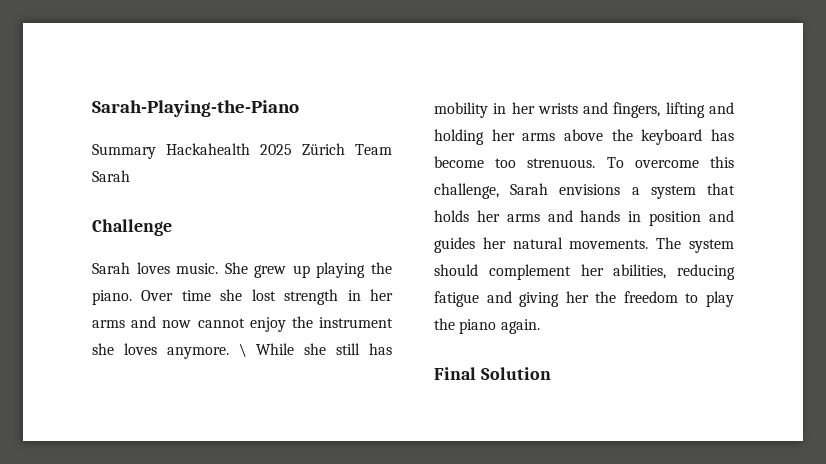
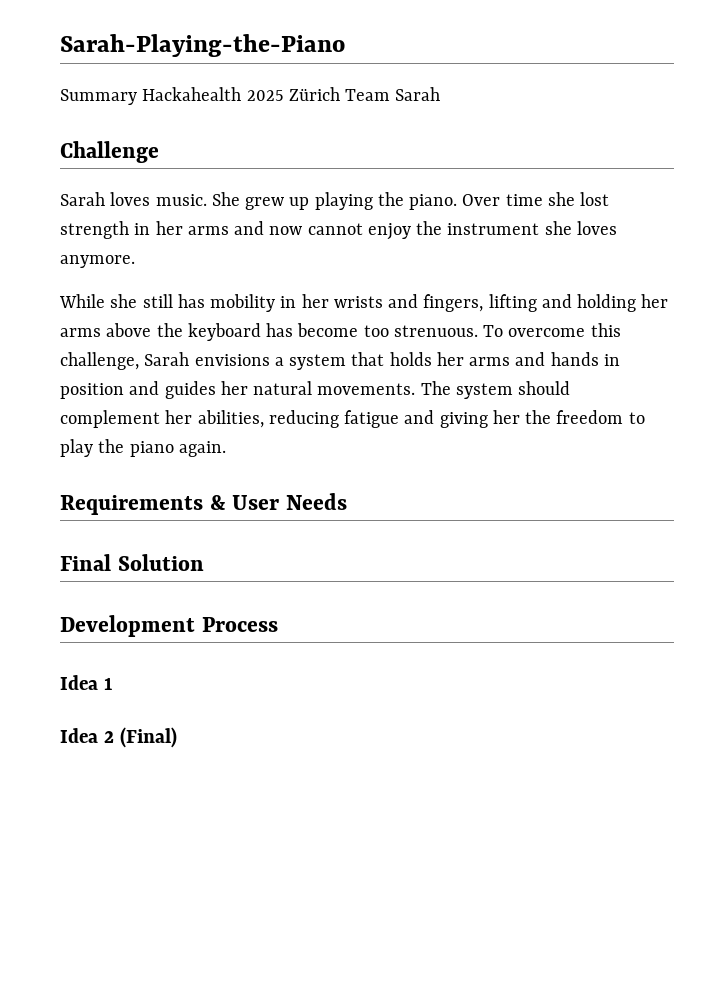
[238,343,247,357] \ -> (135, 261) //
[434,367,551,380] Final Solution -> [60,493,347,515] [60,554,204,571] [60,615,278,637] [60,675,113,690] [60,727,177,748] Requirements & User Needs // Final Solution // Development Process // Idea 1 // Idea 2 (Final)

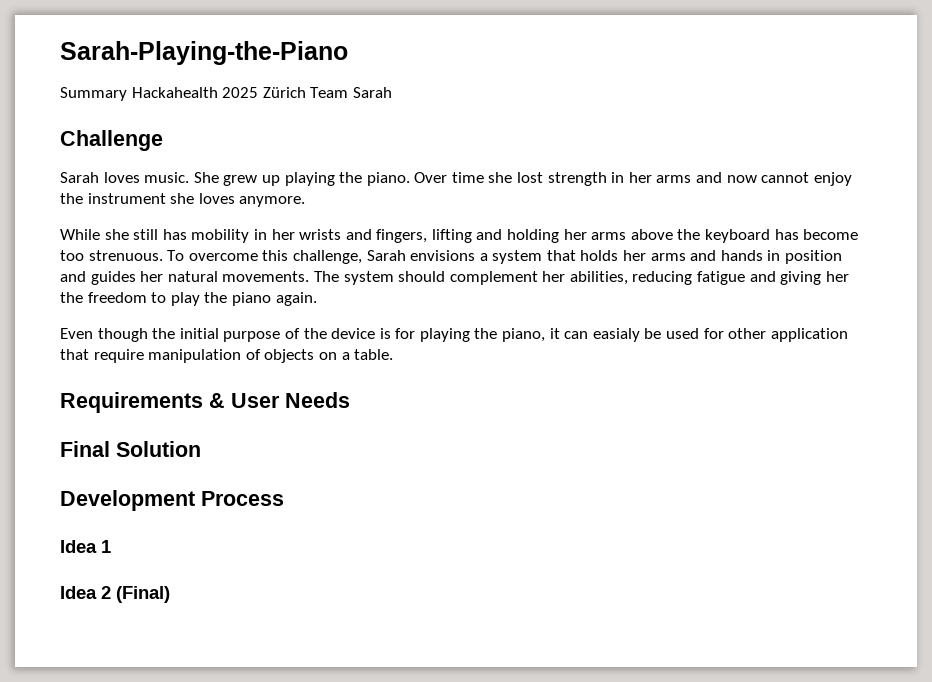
(226, 449) none -> [60,328,848,342] [60,349,394,363] // Even though the initial purpose of the device is for playing the piano, it can easialy be used for other application that require manipulation of objects on a table.

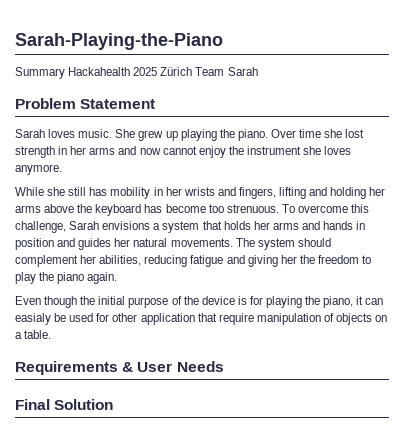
[60,130,163,151] Challenge -> [15,98,156,109] Problem Statement
[60,490,284,511] [60,540,111,553] [60,586,170,603] // Development Process // Idea 1 // Idea 2 (Final) -> (114, 404) none

